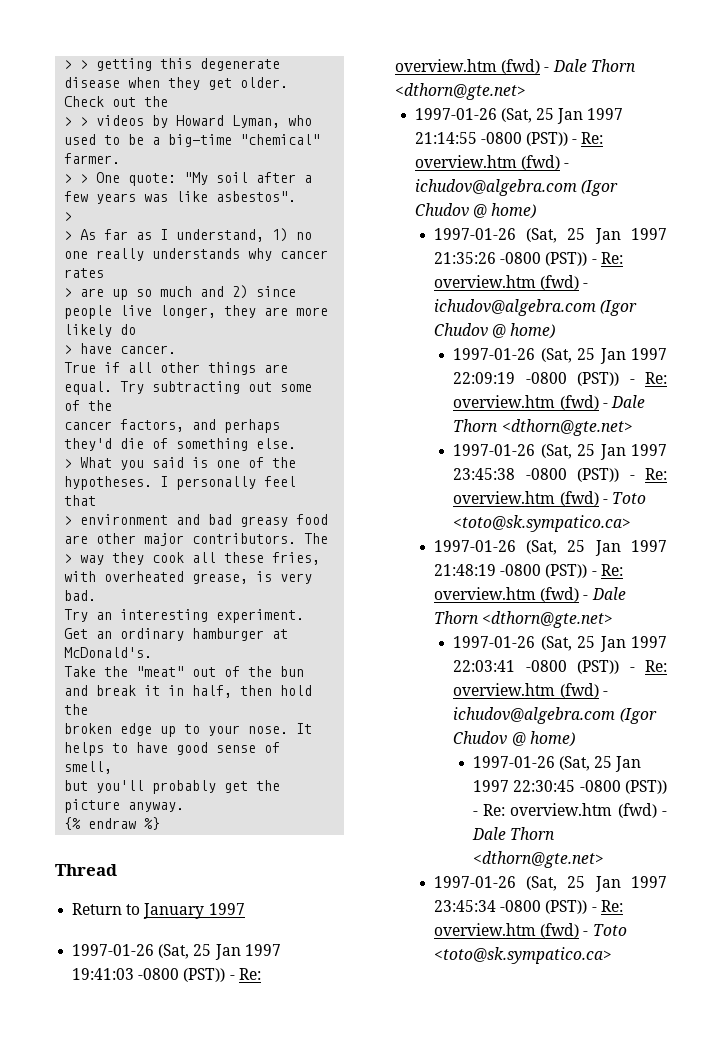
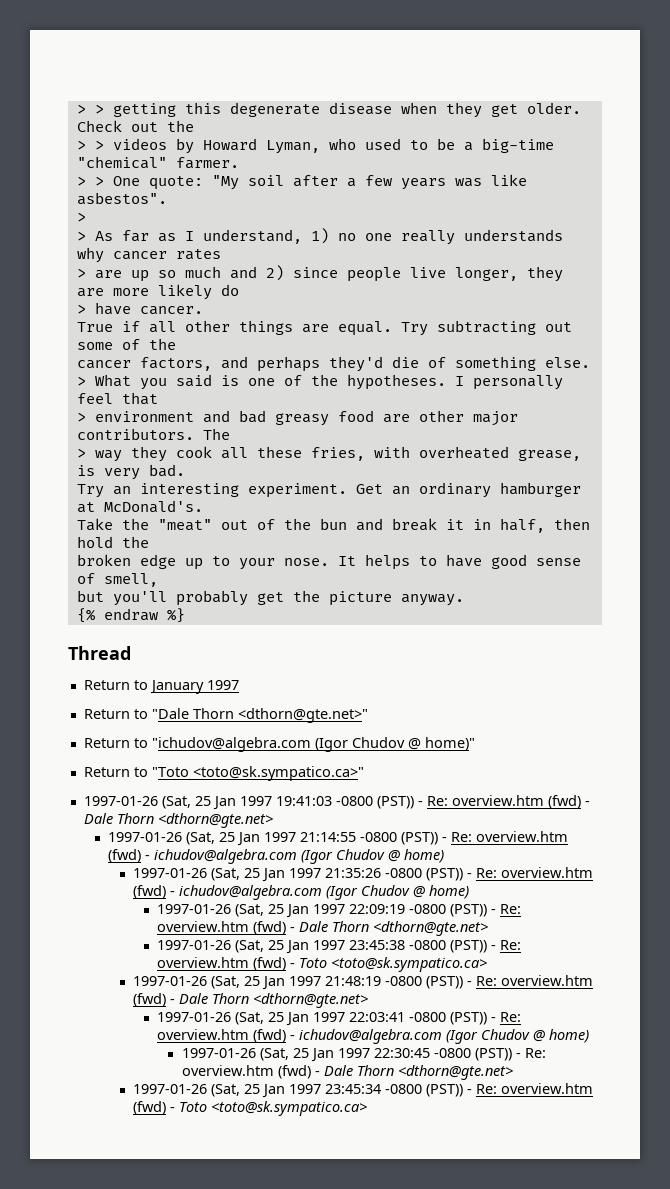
(245, 909) none -> [83,708,368,723] [83,737,475,752] [83,766,364,781] // Return to "Dale Thorn <dthorn@gte.net>" // Return to "ichudov@algebra.com (Igor Chudov @ home)" // Return to "Toto <toto@sk.sympatico.ca>"

